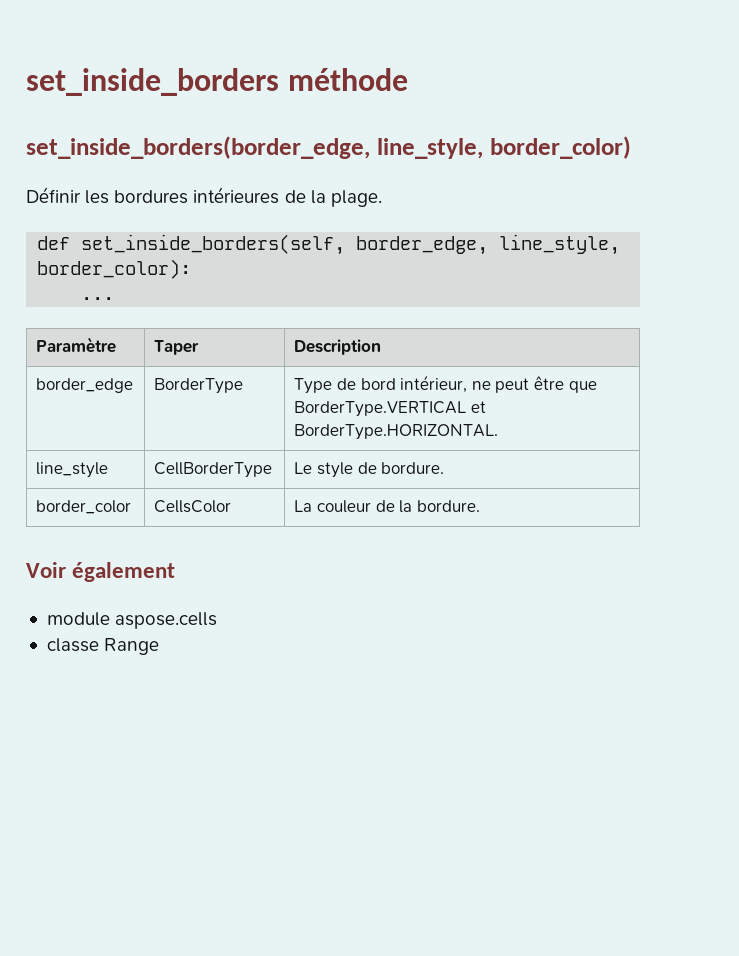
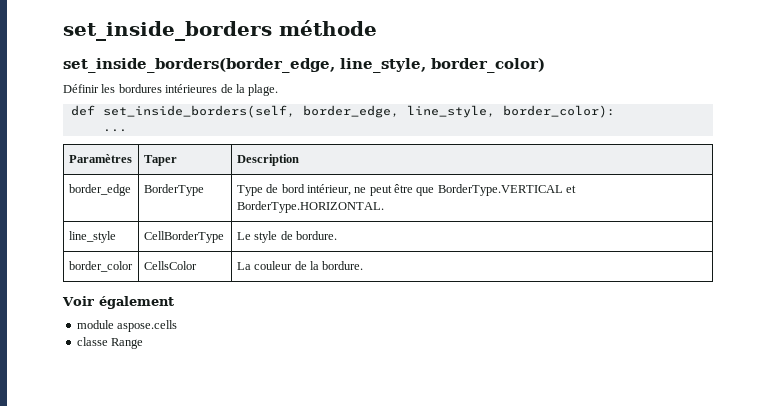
[36,337,117,353] Paramètre -> [68,154,132,163] Paramètres

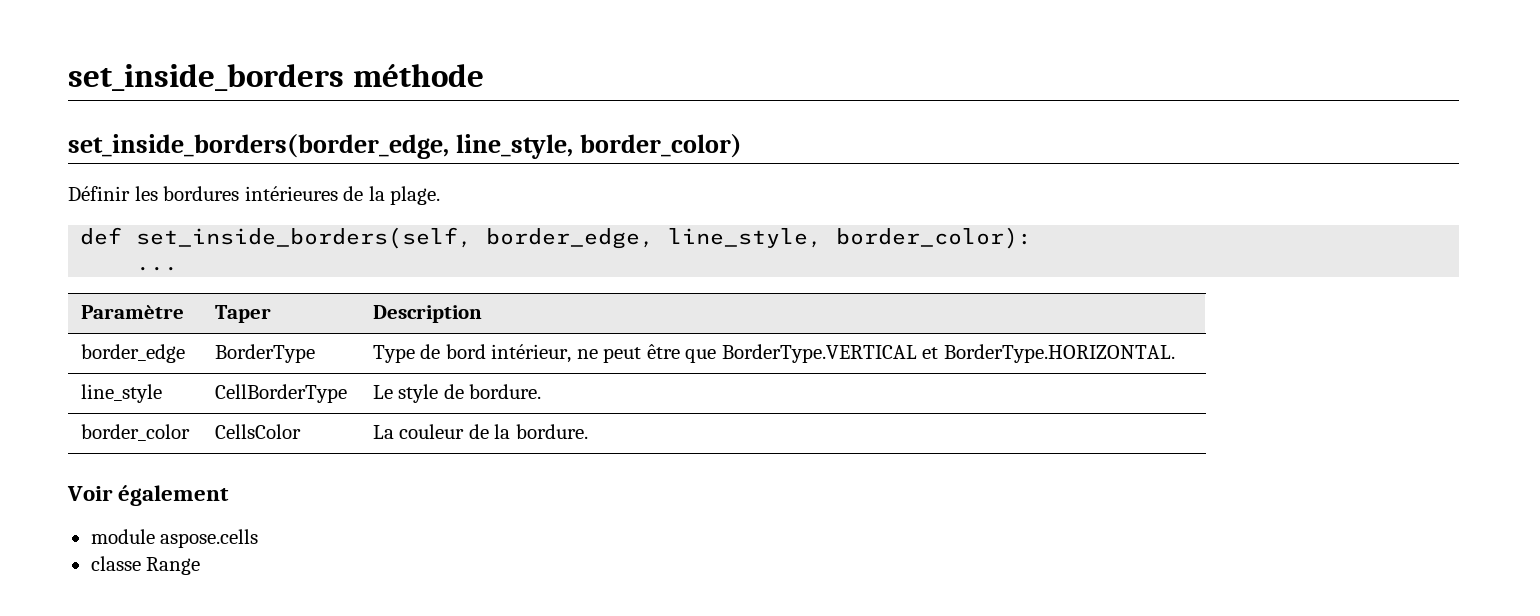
[68,154,132,163] Paramètres -> [80,305,184,319] Paramètre

